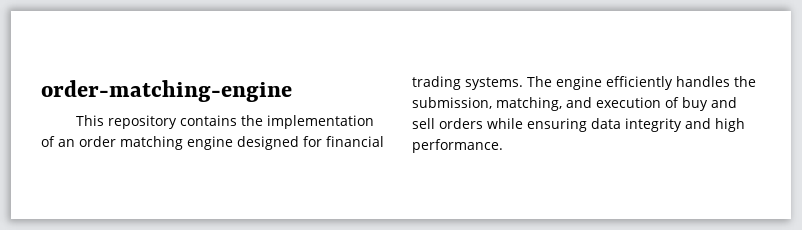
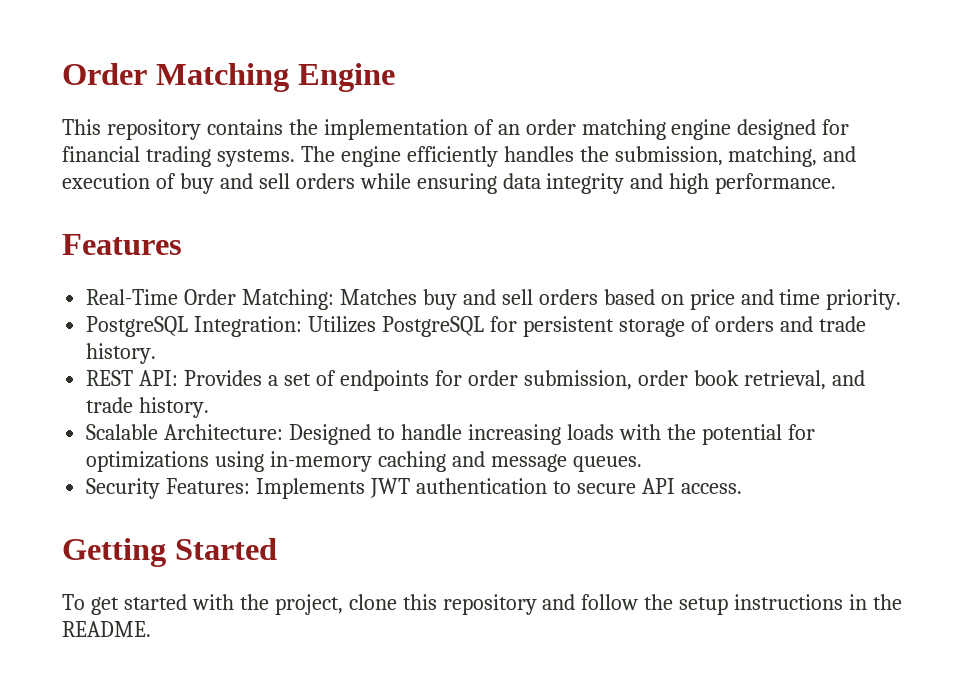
[41,80,292,102] order-matching-engine -> [62,63,395,92] Order Matching Engine
(503, 146) none -> [62,234,182,255] [86,289,902,310] [86,316,866,337] [86,343,157,364] [86,370,866,391] [86,397,210,418] [86,424,815,445] [86,451,642,472] [86,478,742,499] [62,538,277,567] [62,594,903,615] [62,621,151,637] // Features // Real-Time Order Matching: Matches buy and sell orders based on price and time priority. // PostgreSQL Integration: Utilizes PostgreSQL for persistent storage of orders and trade history. // REST API: Provides a set of endpoints for order submission, order book retrieval, and trade history. // Scalable Architecture: Designed to handle increasing loads with the potential for optimizations using in-memory caching and message queues. // Security Features: Implements JWT authentication to secure API access. // Getting Started // To get started with the project, clone this repository and follow the setup instructions in the README.

